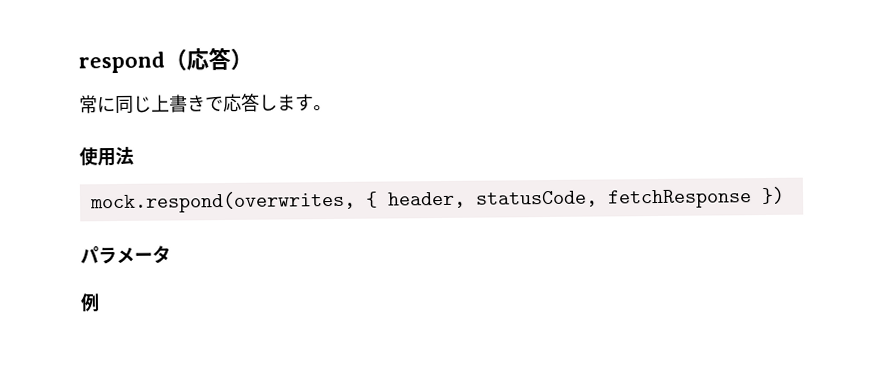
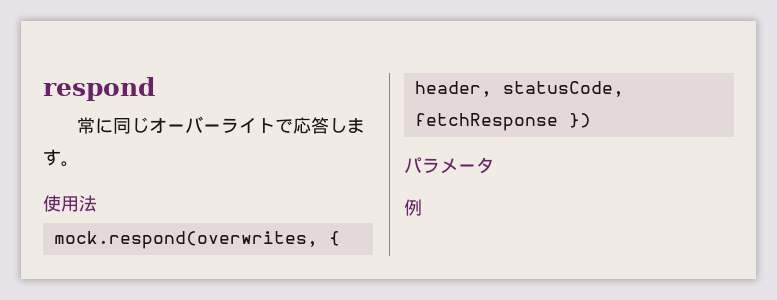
[164,46,253,71] （応答） -> (155, 89) none
[151,94,206,113] 上書き -> [149,116,276,134] オーバーライト

